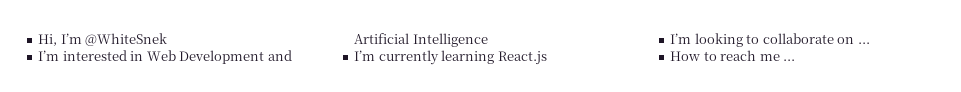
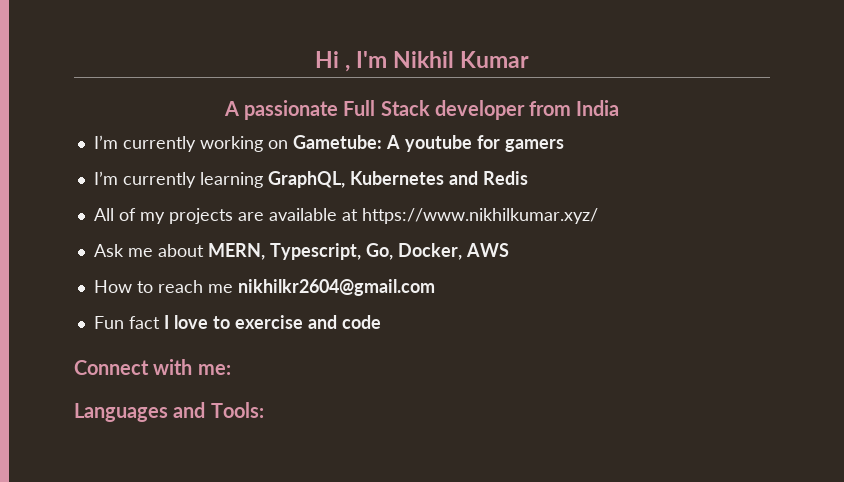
[38,33,168,46] [38,50,292,64] [354,33,488,47] [354,50,547,65] [670,33,870,47] [670,50,796,61] Hi, I’m @WhiteSnek // I’m interested in Web Development and Artificial Intelligence // I’m currently learning React.js // I’m looking to collaborate on ... // How to reach me ... -> [314,51,530,72] [223,100,620,120] [93,135,564,152] [93,171,528,188] [93,208,598,224] [93,243,509,260] [93,279,435,296] [93,315,381,329] [74,359,231,375] [74,402,264,422] Hi , I'm Nikhil Kumar // A passionate Full Stack developer from India // I’m currently working on Gametube: A youtube for gamers // I’m currently learning GraphQL, Kubernetes and Redis // All of my projects are available at https://www.nikhilkumar.xyz/ // Ask me about MERN, Typescript, Go, Docker, AWS // How to reach me nikhilkr2604@gmail.com // Fun fact I love to exercise and code // Connect with me: // Languages and Tools:

